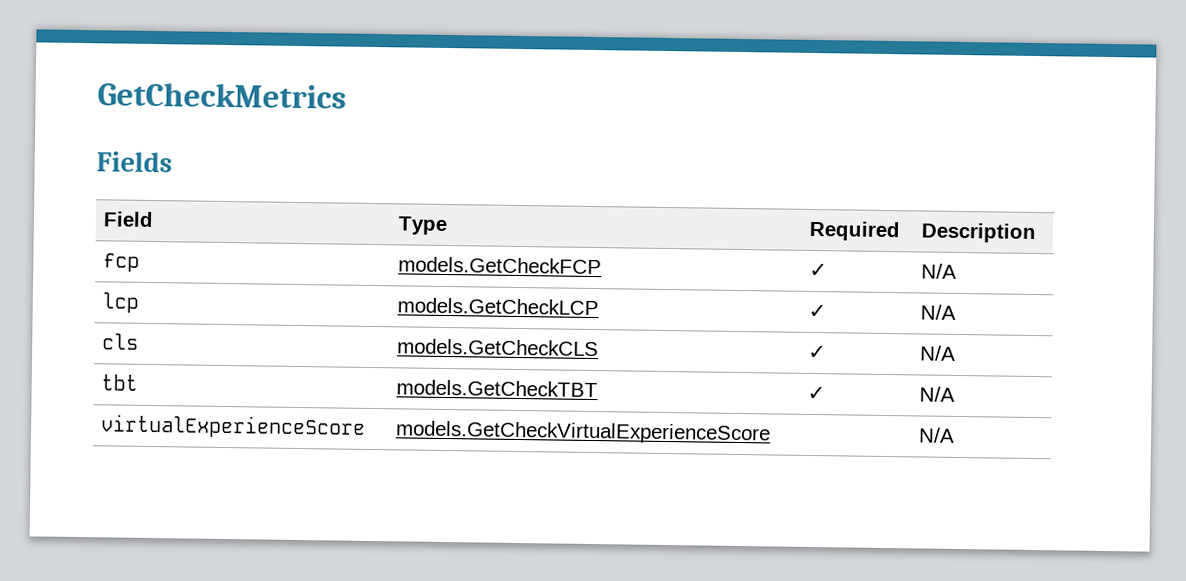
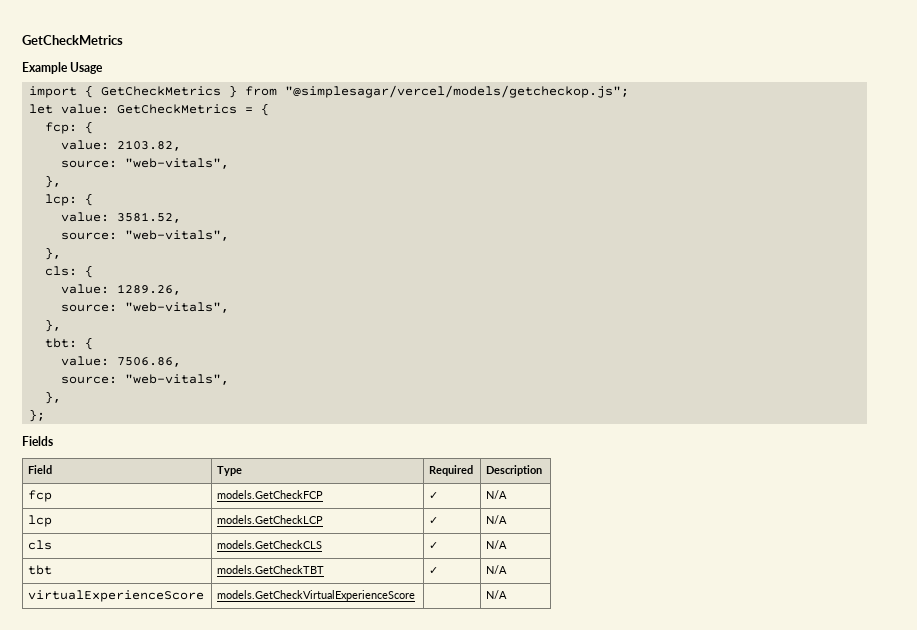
[97,82,347,109] GetCheckMetrics -> [22,35,123,45] [22,62,104,74] [28,85,629,98] [28,103,269,116] [44,121,93,134] [60,140,181,151] [60,158,229,169] [44,175,61,188] [44,193,93,206] [60,212,181,223] [60,230,229,241] [44,247,61,260] [44,265,93,278] [60,284,181,295] [60,302,229,313] [44,319,61,332] [44,337,93,350] [60,356,181,367] [60,374,229,385] [44,391,61,404] [28,409,45,422] GetCheckMetrics // Example Usage // import { GetCheckMetrics } from "@simplesagar/vercel/models/getcheckop.js"; // let value: GetCheckMetrics = { // fcp: { // value: 2103.82, // source: "web-vitals", // }, // lcp: { // value: 3581.52, // source: "web-vitals", // }, // cls: { // value: 1289.26, // source: "web-vitals", // }, // tbt: { // value: 7506.86, // source: "web-vitals", // }, // };

